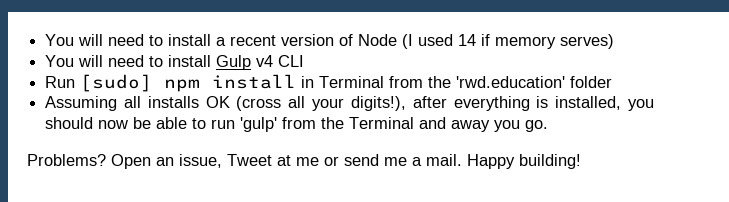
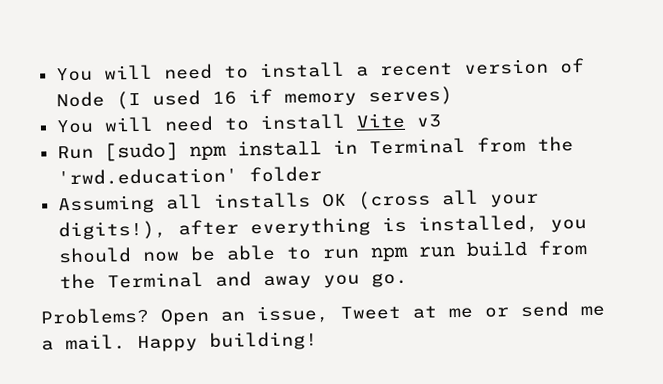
[458,34,477,46] 14 -> [211,91,237,105] 16
[216,55,305,70] Gulp v4 CLI -> [355,112,442,129] Vite v3
[240,117,278,132] 'gulp' -> [369,240,528,262] npm run build

